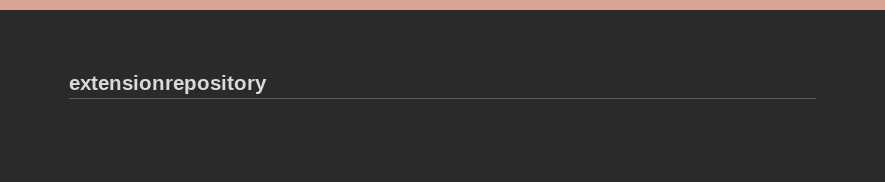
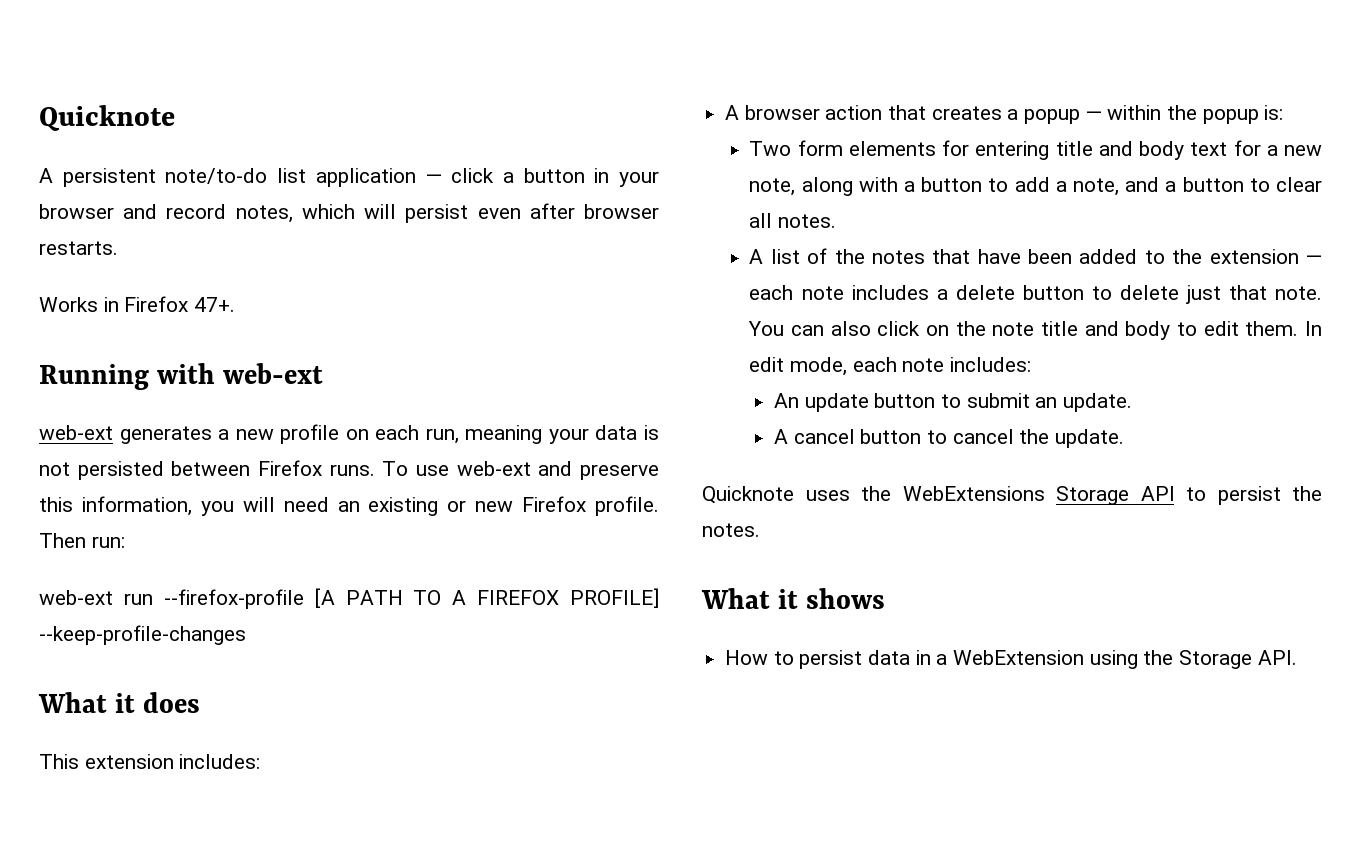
[69,75,267,94] extensionrepository -> [39,105,175,131] [39,168,659,187] [39,203,659,223] [39,241,118,255] [39,296,236,312] [39,363,324,390] [39,424,659,444] [39,460,660,480] [39,496,659,516] [39,533,125,548] [39,588,659,609] [39,625,246,645] [38,692,201,713] [39,754,261,769] [725,105,1284,124] [749,140,1322,160] [749,177,1322,196] [749,213,837,228] [749,248,1322,264] [749,285,1322,304] [748,321,1322,340] [749,357,1032,376] [773,393,1132,412] [773,429,1124,448] [702,486,1322,505] [702,523,760,537] [701,588,886,609] [725,650,1297,669] Quicknote // A persistent note/to-do list application — click a button in your browser and record notes, which will persist even after browser restarts. // Works in Firefox 47+. // Running with web-ext // web-ext generates a new profile on each run, meaning your data is not persisted between Firefox runs. To use web-ext and preserve this information, you will need an existing or new Firefox profile. Then run: // web-ext run --firefox-profile [A PATH TO A FIREFOX PROFILE] --keep-profile-changes // What it does // This extension includes: // A browser action that creates a popup — within the popup is: // Two form elements for entering title and body text for a new note, along with a button to add a note, and a button to clear all notes. // A list of the notes that have been added to the extension — each note includes a delete button to delete just that note. You can also click on the note title and body to edit them. In edit mode, each note includes: // An update button to submit an update. // A cancel button to cancel the update. // Quicknote uses the WebExtensions Storage API to persist the notes. // What it shows // How to persist data in a WebExtension using the Storage API.

